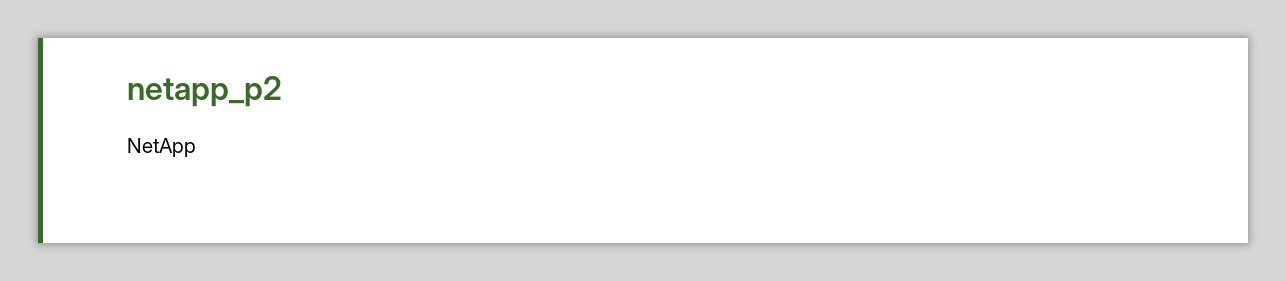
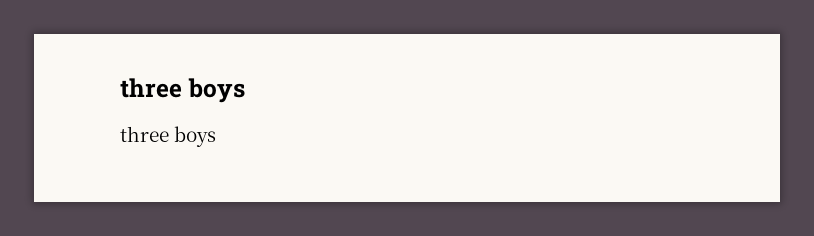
[127,76,282,107] [127,138,196,157] netapp_p2 // NetApp -> [120,78,245,103] [120,126,217,147] three boys // three boys

